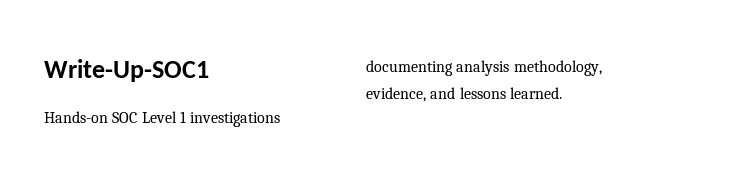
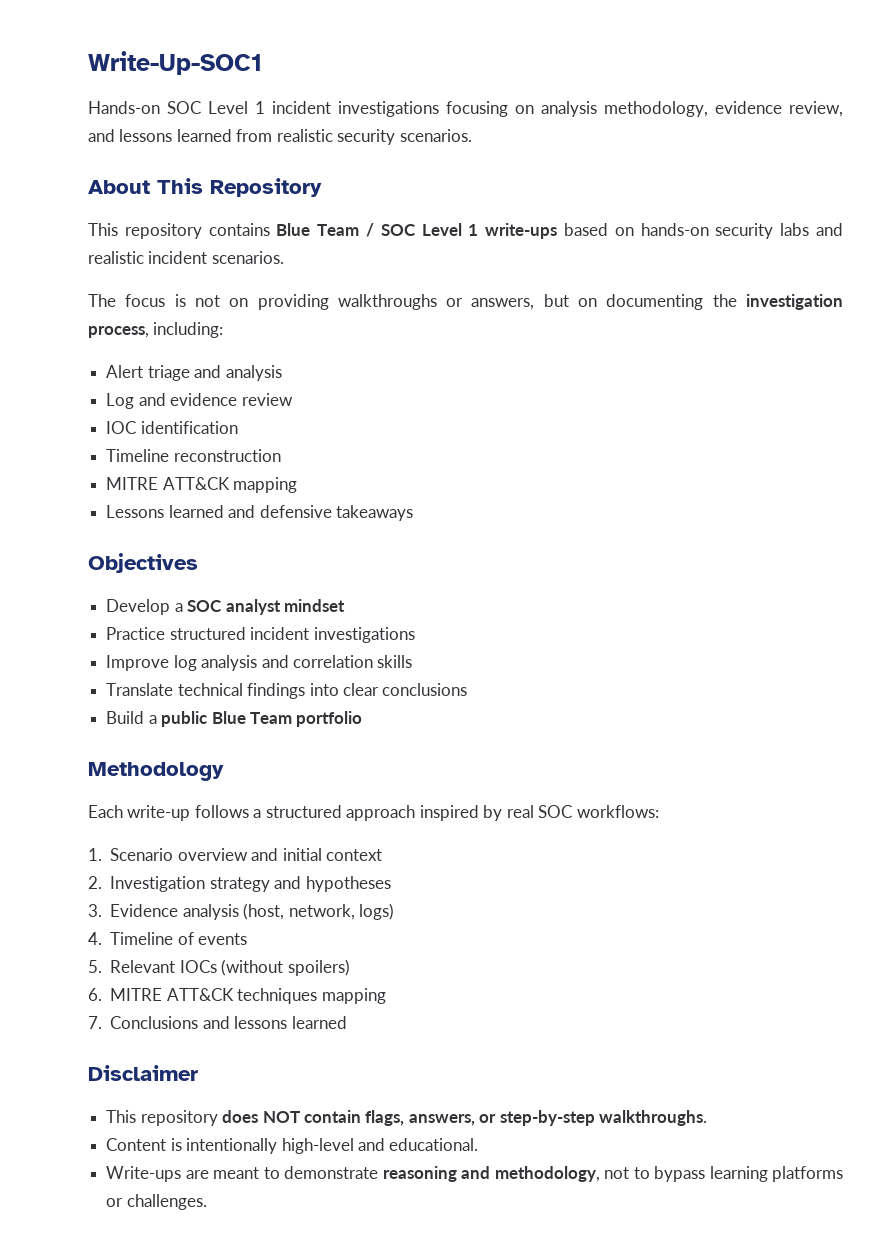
[190,112,281,127] [366,60,602,76] [366,87,562,102] investigations documenting analysis methodology, evidence, and lessons learned. -> [272,101,843,117] [88,129,472,145] [88,178,322,197] [88,223,843,239] [88,251,284,264] [88,294,843,310] [88,322,224,338] [106,365,282,381] [106,393,293,409] [106,421,238,434] [106,449,281,462] [106,477,298,493] [106,505,413,521] [88,553,198,573] [106,599,345,615] [106,627,415,643] [106,655,413,671] [106,683,468,699] [106,711,363,727] [88,762,224,781] [88,805,659,821] [88,848,383,861] [88,876,391,892] [88,903,395,920] [88,932,248,945] [88,959,350,976] [88,988,386,1004] [88,1016,347,1029] [88,1065,198,1081] [106,1110,708,1126] [106,1138,479,1154] [106,1166,843,1182] [106,1194,207,1210] incident investigations focusing on analysis methodology, evidence review, and lessons learned from realistic security scenarios. // About This Repository // This repository contains Blue Team / SOC Level 1 write-ups based on hands-on security labs and realistic incident scenarios. // The focus is not on providing walkthroughs or answers, but on documenting the investigation process, including: // Alert triage and analysis // Log and evidence review // IOC identification // Timeline reconstruction // MITRE ATT&CK mapping // Lessons learned and defensive takeaways // Objectives // Develop a SOC analyst mindset // Practice structured incident investigations // Improve log analysis and correlation skills // Translate technical findings into clear conclusions // Build a public Blue Team portfolio // Methodology // Each write-up follows a structured approach inspired by real SOC workflows: // 1. Scenario overview and initial context // 2. Investigation strategy and hypotheses // 3. Evidence analysis (host, network, logs) // 4. Timeline of events // 5. Relevant IOCs (without spoilers) // 6. MITRE ATT&CK techniques mapping // 7. Conclusions and lessons learned // Disclaimer // This repository does NOT contain flags, answers, or step-by-step walkthroughs. // Content is intentionally high-level and educational. // Write-ups are meant to demonstrate reasoning and methodology, not to bypass learning platforms or challenges.

